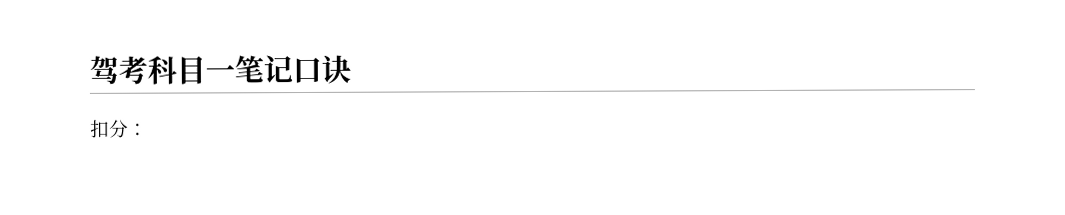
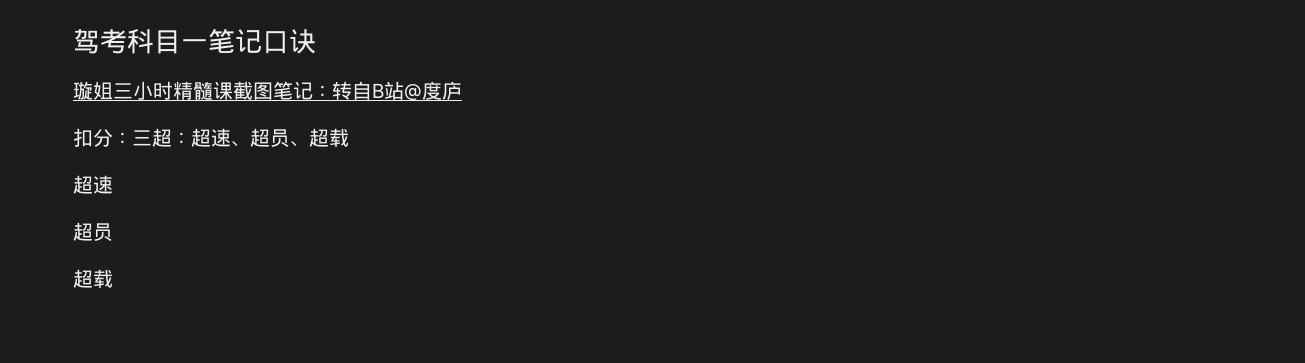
[90,119,148,138] 扣分： -> [73,81,462,101] [73,128,349,148] [73,175,113,194] [73,222,113,242] [73,269,113,288] 璇姐三小时精髓课截图笔记：转自B站@度庐 // 扣分：三超：超速、超员、超载 // 超速 // 超员 // 超载

